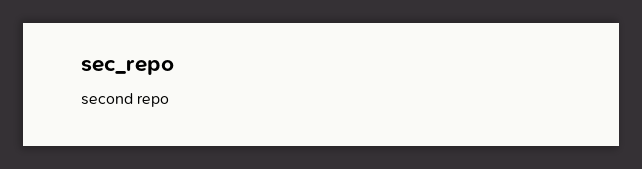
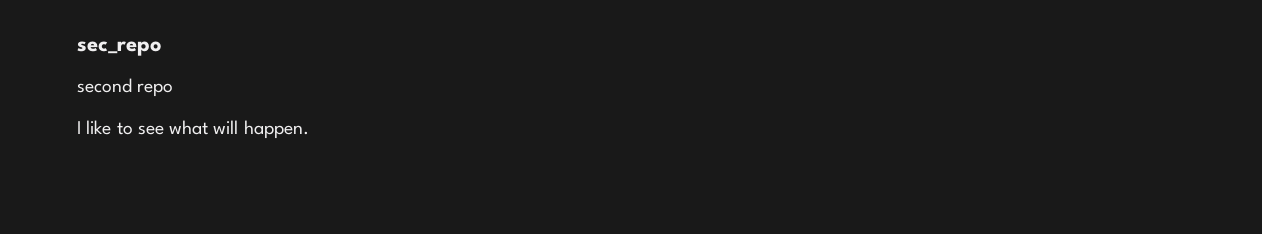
(170, 101) none -> [77,120,309,139] // I like to see what will happen.

